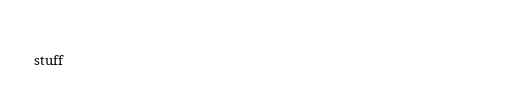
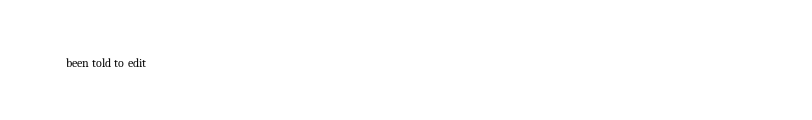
[34,55,64,65] stuff -> [66,58,146,67] been told to edit

